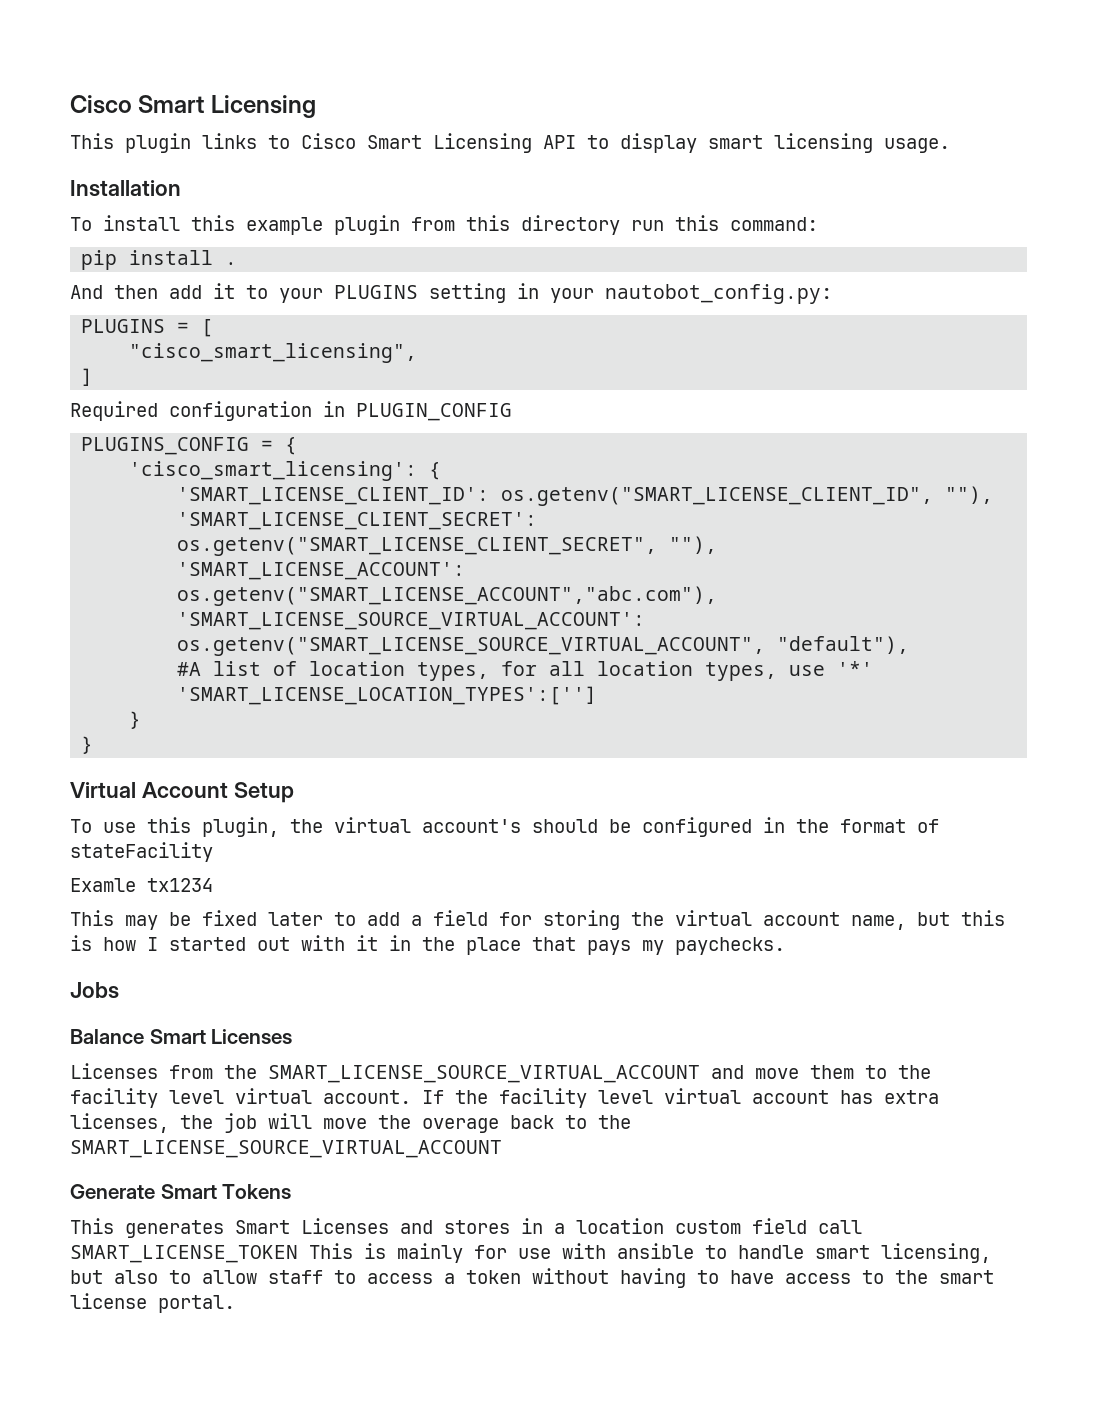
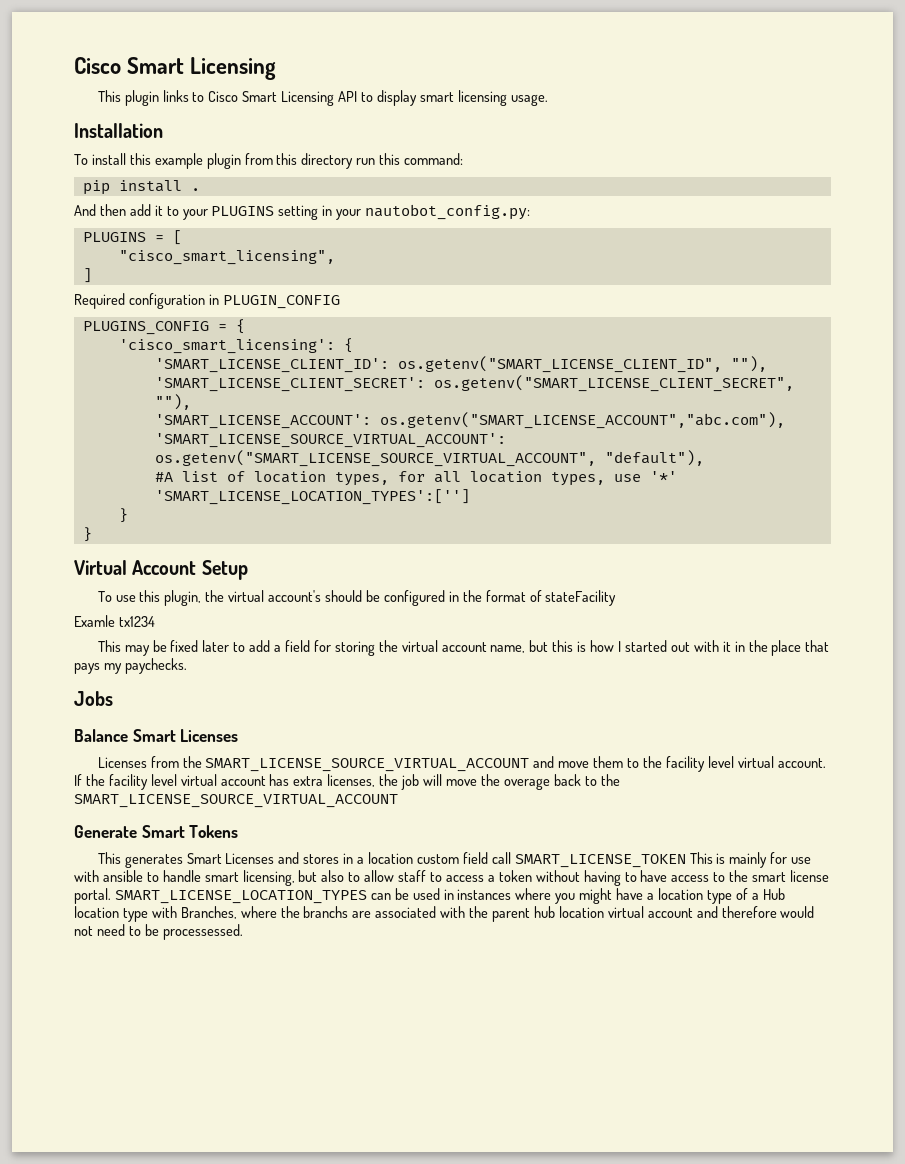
(235, 1304) none -> [114,888,785,904] [74,906,815,922] [74,924,243,940] SMART_LICENSE_LOCATION_TYPES can be used in instances where you might have a location type of a Hub location type with Branches, where the branchs are associated with the parent hub location virtual account and therefore would not need to be processessed.

